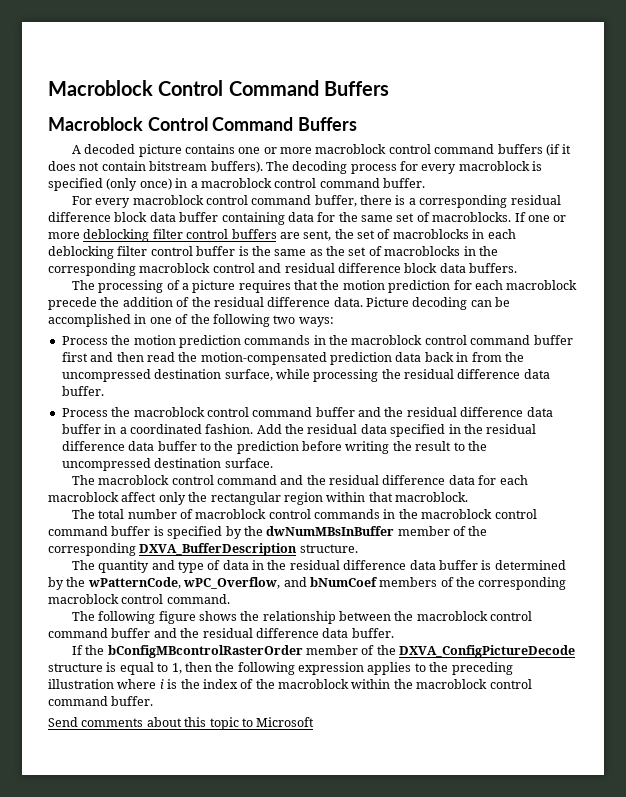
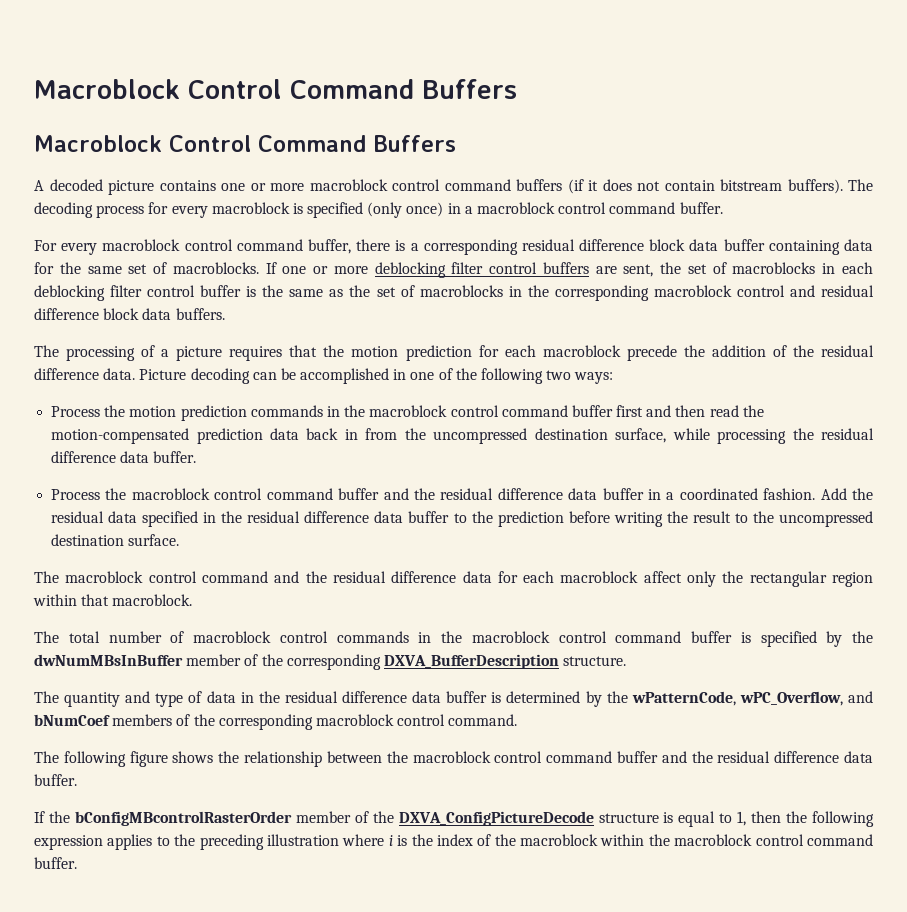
[48,717,315,730] // Send comments about this topic to Microsoft -> (77, 863) none

